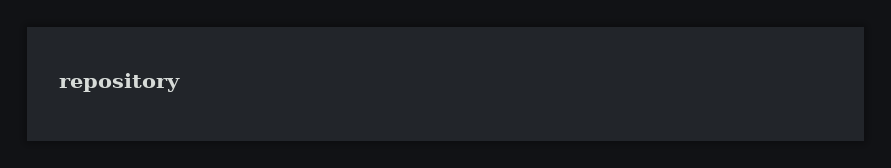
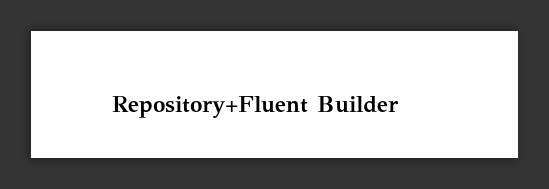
[59,73,180,92] repository -> [112,96,399,118] Repository+Fluent Builder

